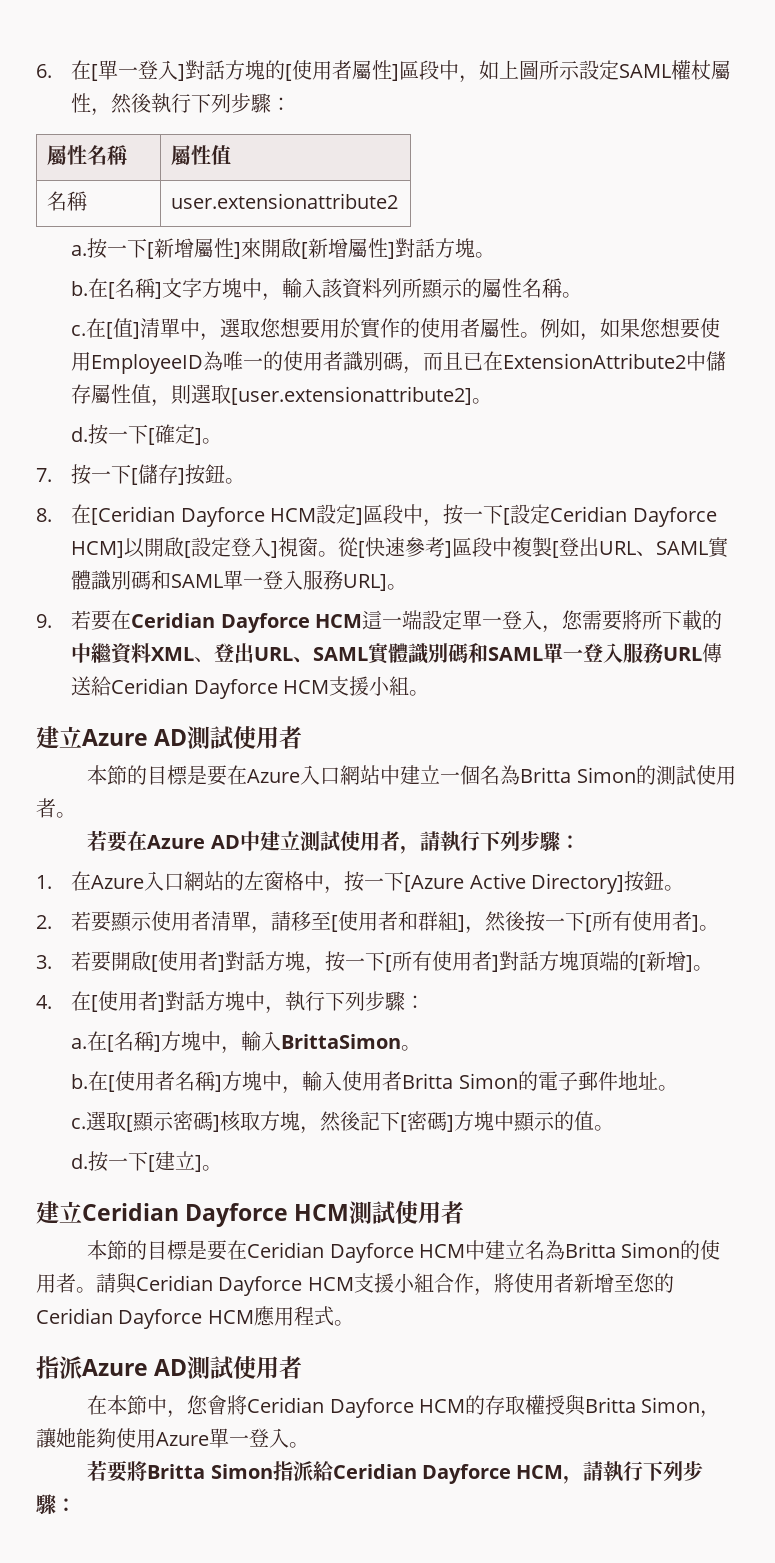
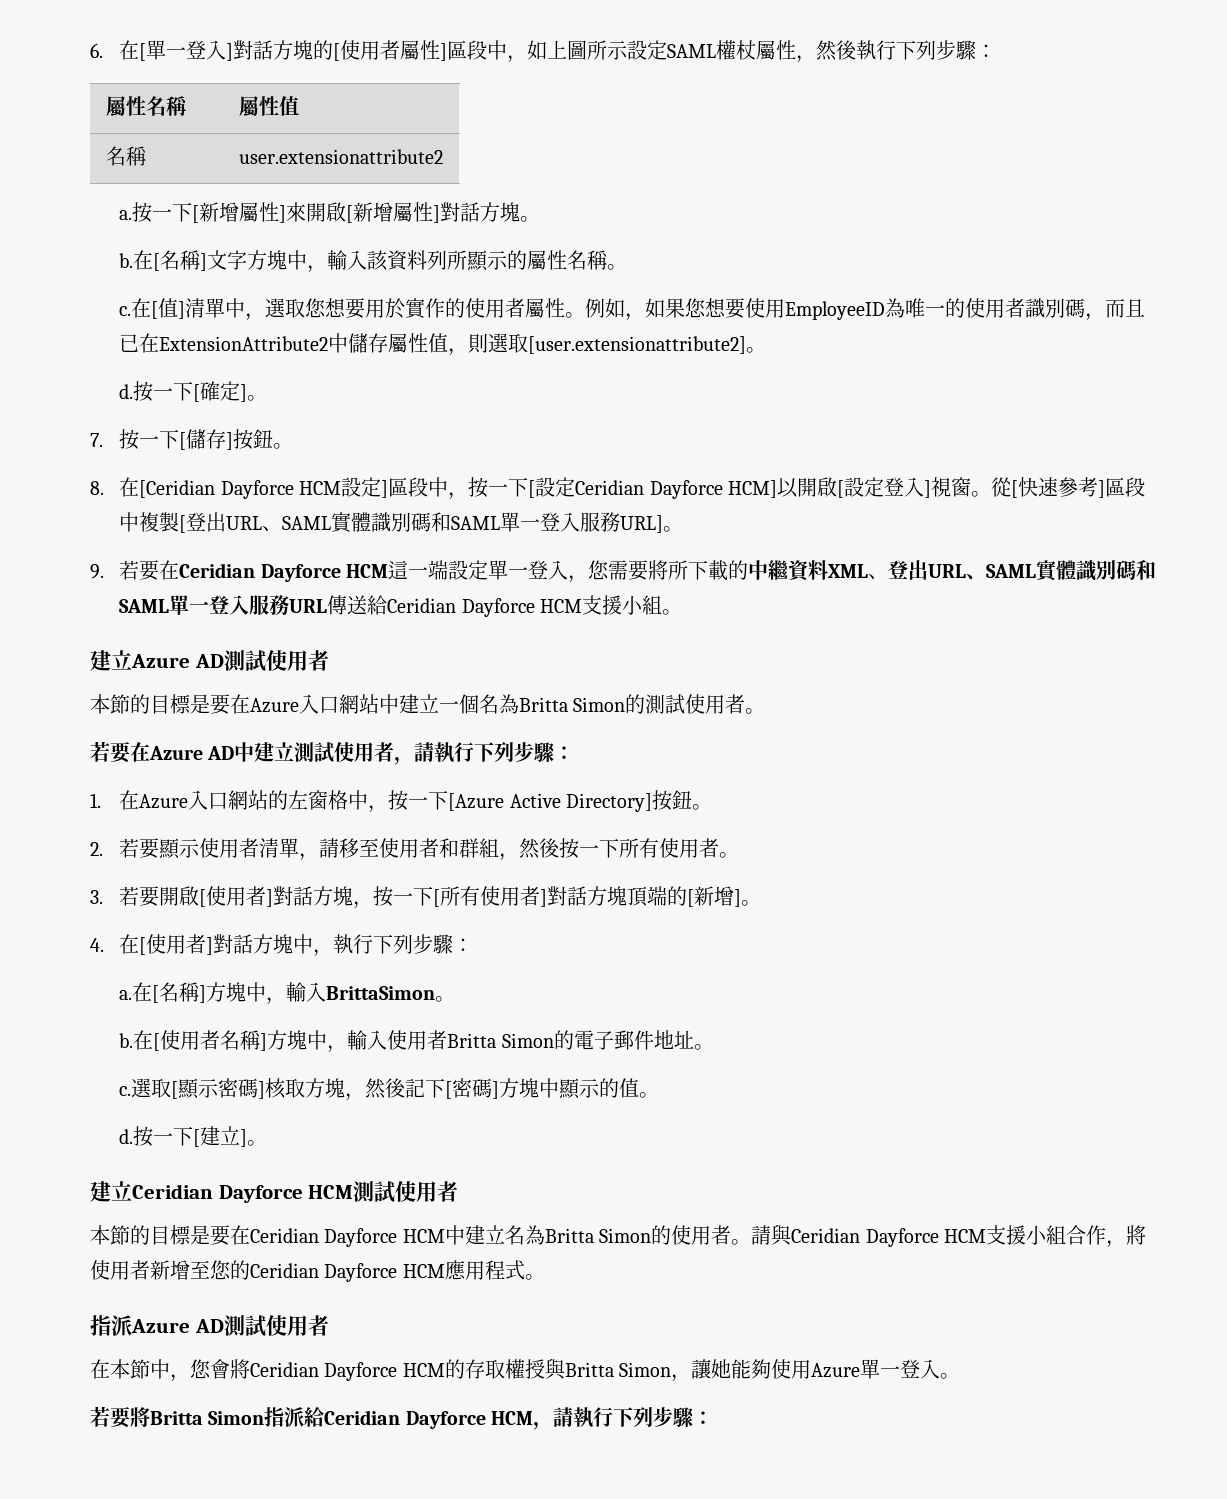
[331,915,339,932] [ -> (380, 847) none
[458,915,466,932] ] -> (500, 848) none
[585,911,700,932] [所有使用者] -> [619,838,720,858] 所有使用者

